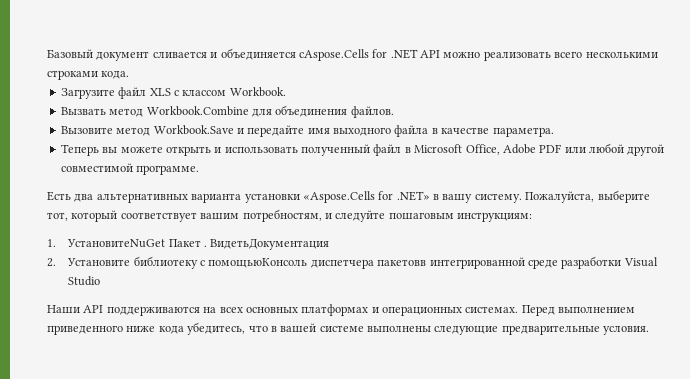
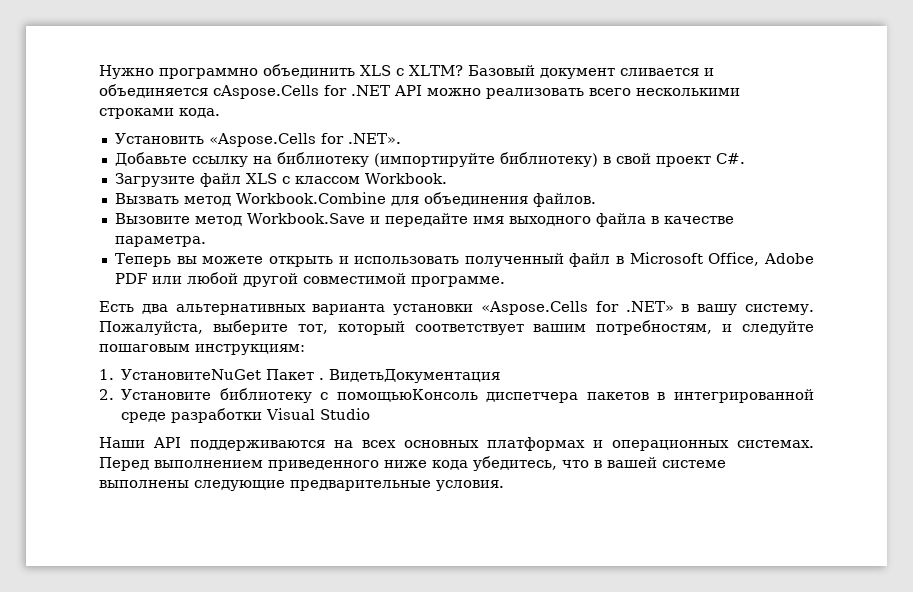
(47, 53) none -> [99,64,463,79] Нужно программно объединить XLS с XLTM?
(130, 75) none -> [114,133,401,147] [114,152,745,167] // Установить «Aspose.Cells for .NET». // Добавьте ссылку на библиотеку (импортируйте библиотеку) в свой проект C#.
[377,259,427,266] пакетовв -> [586,392,666,400] пакетов в

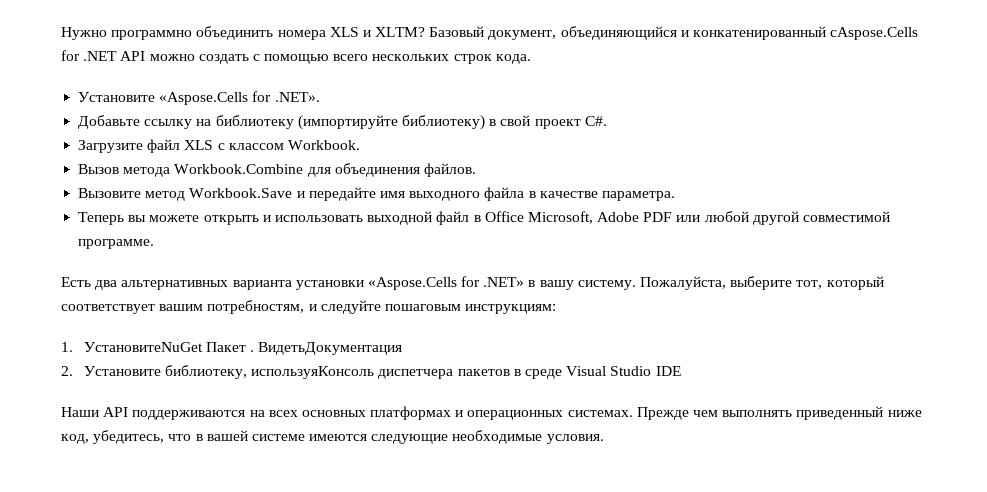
[360,65,714,79] [99,84,208,98] XLS с XLTM? Базовый документ сливается и объединяется -> [277,26,827,40] номера XLS и XLTM? Базовый документ, объединяющийся и конкатенированный
[486,88,740,99] [99,108,174,119] реализовать всего несколькими строками -> [198,54,492,64] создать с помощью всего нескольких строк
[114,133,204,144] Установить -> [78,92,156,102] Установите
[114,193,231,206] Вызвать метод -> [78,164,171,177] Вызов метода
[464,253,564,267] полученный -> [367,211,433,225] выходной
[629,252,760,266] Microsoft Office, -> [484,211,593,224] Office Microsoft,
[219,388,814,403] [121,408,263,423] библиотеку с помощьюКонсоль диспетчера пакетов в интегрированной среде разработки -> [165,365,563,379] библиотеку, используяКонсоль диспетчера пакетов в среде
(371, 414) none -> [655,366,681,376] IDE
[99,457,468,471] Перед выполнением приведенного ниже кода -> [636,406,922,420] [61,434,89,444] Прежде чем выполнять приведенный ниже код,
[99,480,431,491] выполнены следующие предварительные -> [309,430,543,444] имеются следующие необходимые

